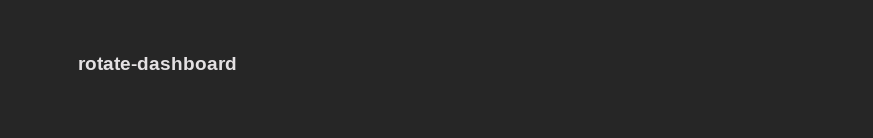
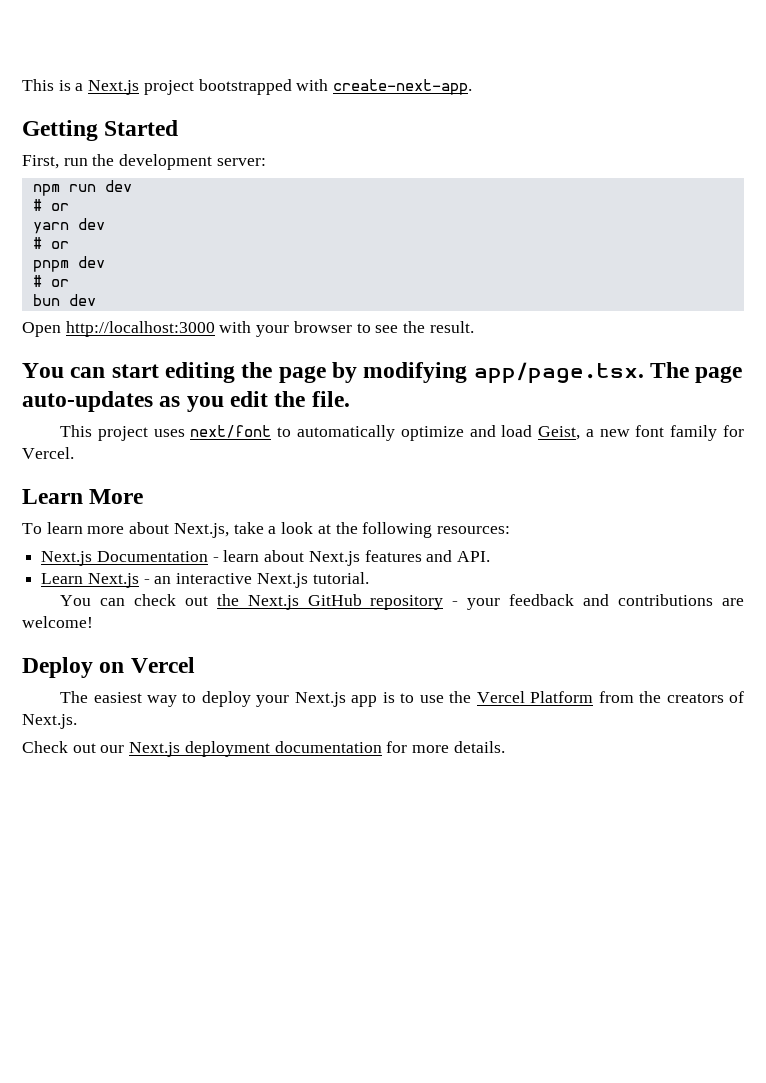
[78,57,237,70] rotate-dashboard -> [22,79,473,95] [22,120,179,141] [22,154,266,170] [32,180,132,196] [32,199,69,211] [32,218,105,234] [32,237,69,249] [32,256,105,272] [32,275,69,287] [32,294,96,306] [22,321,474,337] [22,362,743,384] [22,391,350,412] [60,425,745,441] [22,447,74,459] [22,489,144,504] [22,522,510,538] [41,550,491,566] [41,572,369,588] [60,594,745,610] [22,616,93,628] [22,657,195,678] [60,691,744,707] [22,714,77,729] [22,741,505,757] This is a Next.js project bootstrapped with create-next-app. // Getting Started // First, run the development server: // npm run dev // # or // yarn dev // # or // pnpm dev // # or // bun dev // Open http://localhost:3000 with your browser to see the result. // You can start editing the page by modifying app/page.tsx. The page auto-updates as you edit the file. // This project uses next/font to automatically optimize and load Geist, a new font family for Vercel. // Learn More // To learn more about Next.js, take a look at the following resources: // Next.js Documentation - learn about Next.js features and API. // Learn Next.js - an interactive Next.js tutorial. // You can check out the Next.js GitHub repository - your feedback and contributions are welcome! // Deploy on Vercel // The easiest way to deploy your Next.js app is to use the Vercel Platform from the creators of Next.js. // Check out our Next.js deployment documentation for more details.

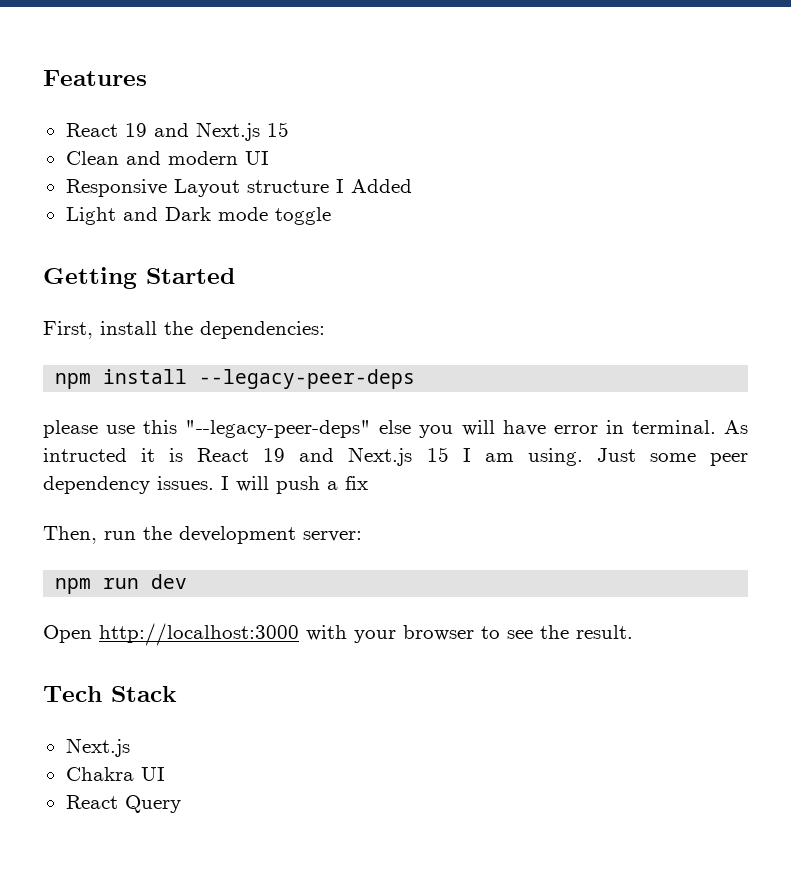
[22,79,473,95] [22,120,179,141] [22,155,59,169] This is a Next.js project bootstrapped with create-next-app. // Getting Started // First, -> [43,70,147,86] [65,122,289,141] [65,151,269,165] [65,179,412,197] [65,207,331,225] [43,267,235,289] [43,321,325,339] [55,369,416,389] [43,420,748,438] [43,447,749,466] [43,476,368,494] [43,526,97,544] Features // React 19 and Next.js 15 // Clean and modern UI // Responsive Layout structure I Added // Light and Dark mode toggle // Getting Started // First, install the dependencies: // npm install --legacy-peer-deps // please use this "--legacy-peer-deps" else you will have error in terminal. As intructed it is React 19 and Next.js 15 I am using. Just some peer dependency issues. I will push a fix // Then,
[32,199,69,211] [32,218,105,234] [32,237,69,249] [32,256,105,272] [32,275,69,287] [32,294,96,306] // # or // yarn dev // # or // pnpm dev // # or // bun dev -> (188, 581) none
[22,362,743,384] [22,391,350,412] [60,425,745,441] [22,447,74,459] [22,489,144,504] [22,522,510,538] [41,550,491,566] [41,572,369,588] [60,594,745,610] [22,616,93,628] [22,657,195,678] [60,691,744,707] [22,714,77,729] [22,741,505,757] You can start editing the page by modifying app/page.tsx. The page auto-updates as you edit the file. // This project uses next/font to automatically optimize and load Geist, a new font family for Vercel. // Learn More // To learn more about Next.js, take a look at the following resources: // Next.js Documentation - learn about Next.js features and API. // Learn Next.js - an interactive Next.js tutorial. // You can check out the Next.js GitHub repository - your feedback and contributions are welcome! // Deploy on Vercel // The easiest way to deploy your Next.js app is to use the Vercel Platform from the creators of Next.js. // Check out our Next.js deployment documentation for more details. -> [43,686,177,702] [65,738,130,757] [65,767,165,781] [65,795,181,813] Tech Stack // Next.js // Chakra UI // React Query

